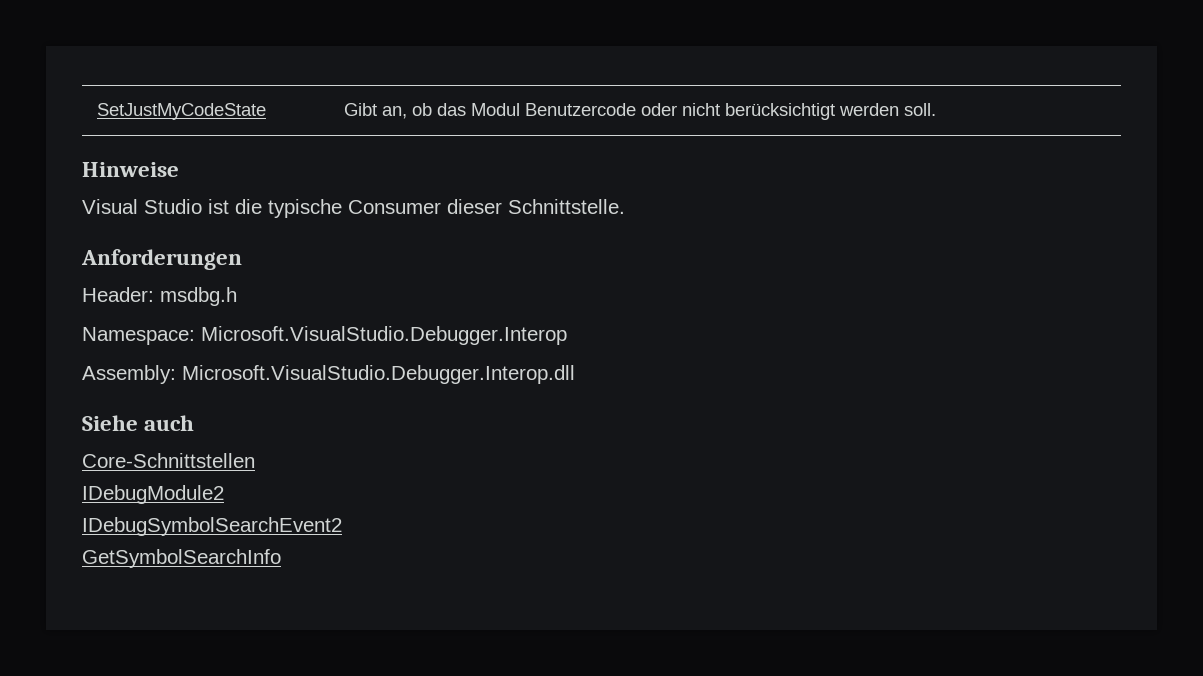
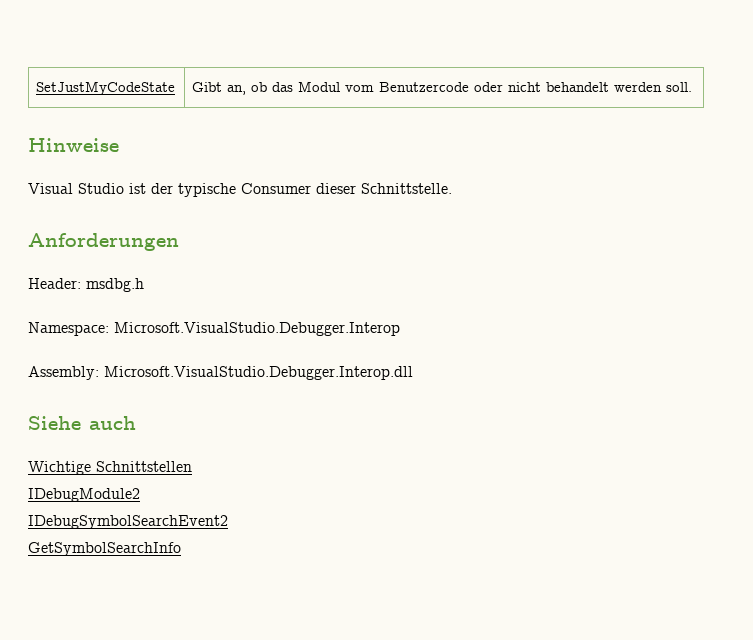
(520, 109) none -> [345,85,375,92] vom
[724,103,835,120] berücksichtigt -> [546,82,610,92] behandelt
[235,199,262,214] die -> [151,183,173,194] der
[82,453,255,468] Core-Schnittstellen -> [28,461,192,475] Wichtige Schnittstellen

